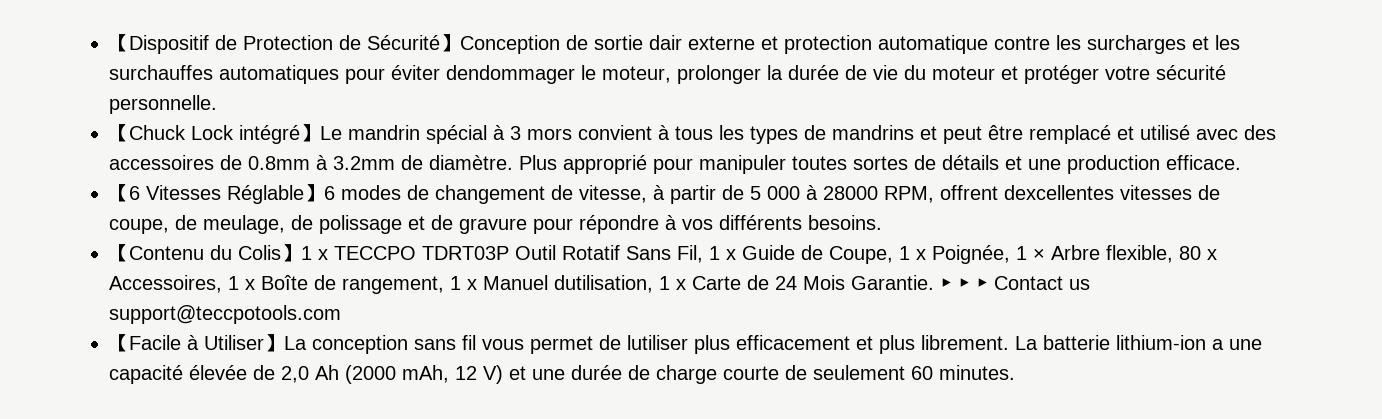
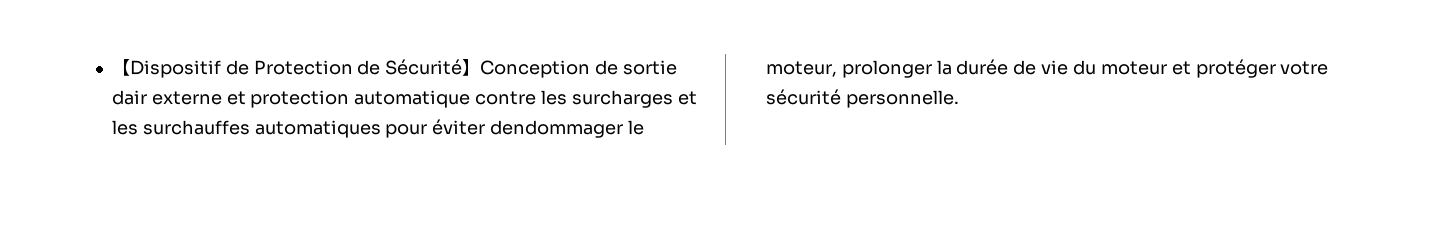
[109,124,1276,144] [109,155,1241,174] [109,184,1220,204] [109,215,882,234] [109,244,1217,264] [109,275,1090,294] [109,305,341,324] [109,334,1262,354] [109,365,1015,384] // 【Chuck Lock intégré】Le mandrin spécial à 3 mors convient à tous les types de mandrins et peut être remplacé et utilisé avec des accessoires de 0.8mm à 3.2mm de diamètre. Plus approprié pour manipuler toutes sortes de détails et une production efficace. // 【6 Vitesses Réglable】6 modes de changement de vitesse, à partir de 5 000 à 28000 RPM, offrent dexcellentes vitesses de coupe, de meulage, de polissage et de gravure pour répondre à vos différents besoins. // 【Contenu du Colis】1 x TECCPO TDRT03P Outil Rotatif Sans Fil, 1 x Guide de Coupe, 1 x Poignée, 1 × Arbre flexible, 80 x Accessoires, 1 x Boîte de rangement, 1 x Manuel dutilisation, 1 x Carte de 24 Mois Garantie. ▶ ▶ ▶ Contact us support@teccpotools.com // 【Facile à Utiliser】La conception sans fil vous permet de lutiliser plus efficacement et plus librement. La batterie lithium-ion a une capacité élevée de 2,0 Ah (2000 mAh, 12 V) et une durée de charge courte de seulement 60 minutes. -> (959, 99) none

